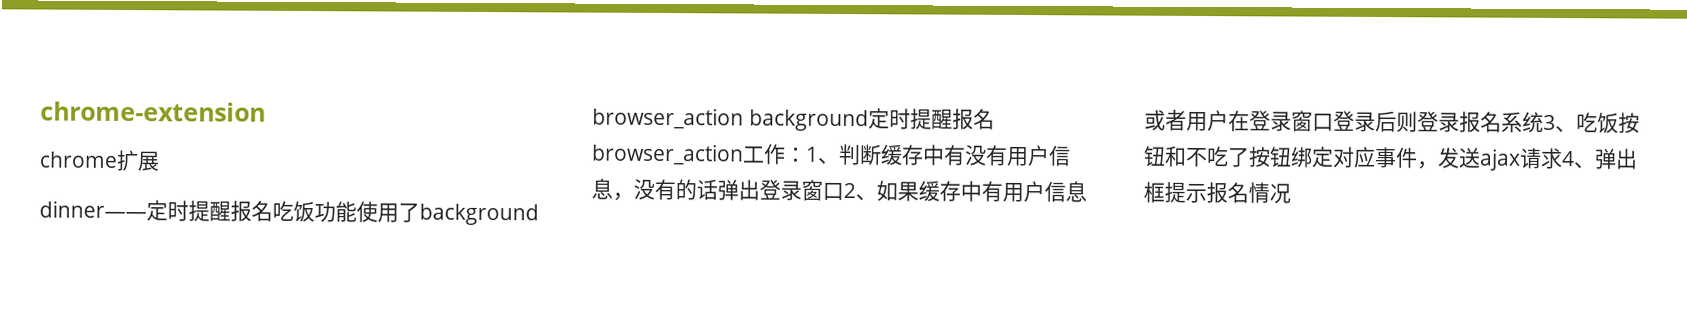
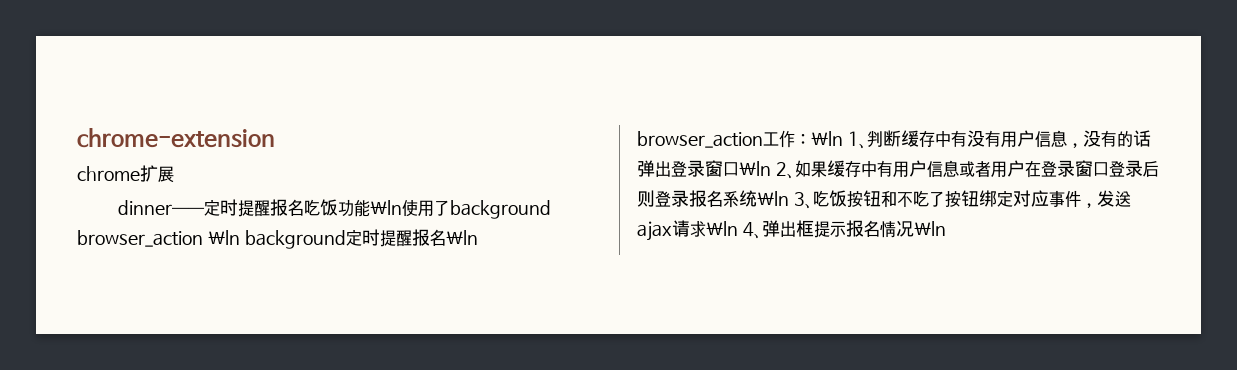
(357, 212) none -> [369,200,402,215] \ln
(744, 118) none -> [207,230,240,245] \ln
(995, 119) none -> [445,230,478,245] \ln
(807, 154) none -> [811,131,843,146] \ln
(844, 191) none -> [739,161,771,176] \ln
(1544, 122) none -> [757,191,789,206] \ln
(1563, 158) none -> [706,221,738,236] \ln
(1291, 193) none -> [913,221,946,236] \ln

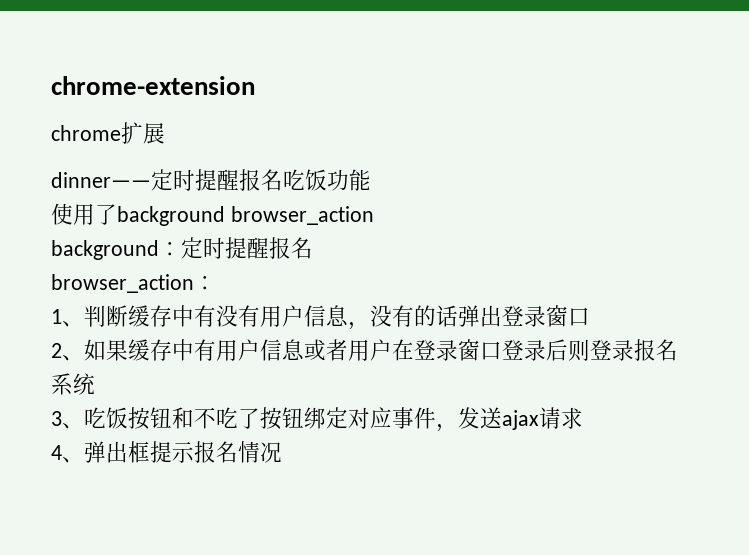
[369,200,402,215] \ln -> (371, 180) //
[207,229,478,249] [637,130,843,148] \ln background定时提醒报名\ln browser_action工作：\ln -> [51,237,313,260] [51,274,216,293] // background：定时提醒报名 // browser_action： //
[739,161,771,176] \ln -> (590, 316) //
[757,191,789,206] \ln -> (95, 384) //
[706,221,738,236] \ln -> (583, 418) //
[913,221,946,236] \ln -> (282, 452) none

